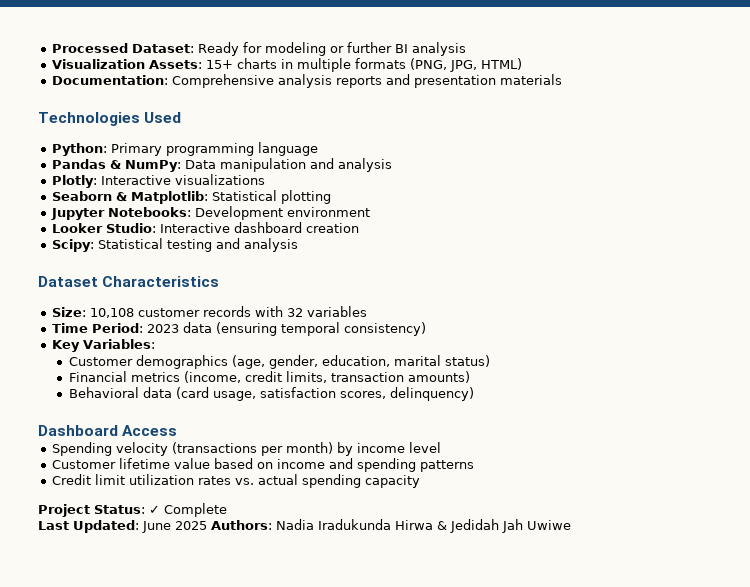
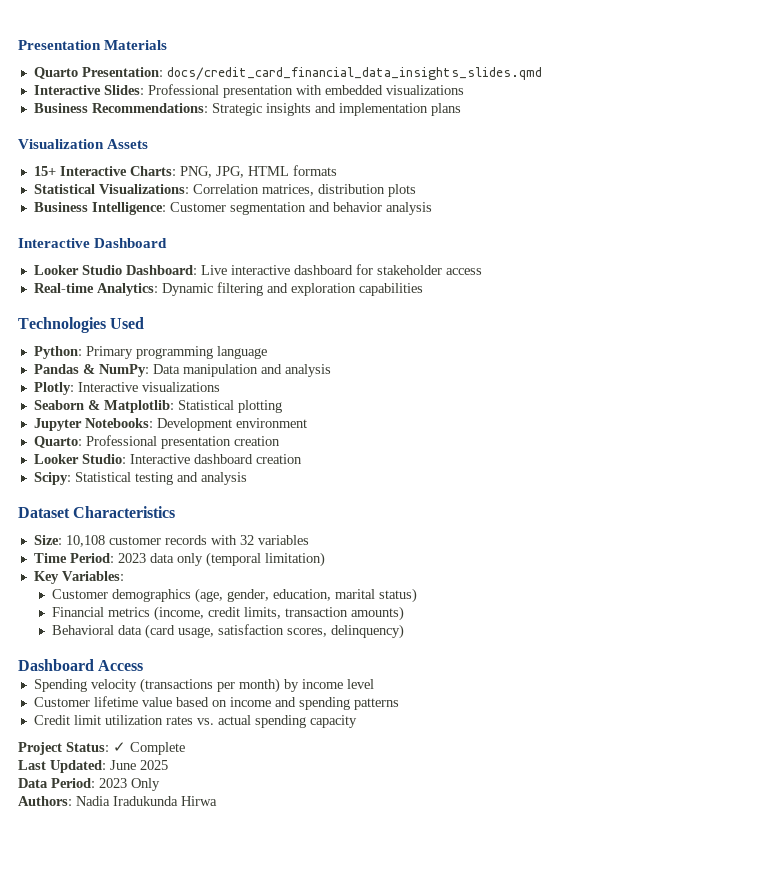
[52,42,467,56] [52,58,523,72] [52,74,563,88] Processed Dataset: Ready for modeling or further BI analysis // Visualization Assets: 15+ charts in multiple formats (PNG, JPG, HTML) // Documentation: Comprehensive analysis reports and presentation materials -> [18,40,168,50] [33,67,542,80] [33,84,464,98] [33,103,461,116] [18,139,149,149] [33,165,337,178] [33,184,416,197] [33,202,432,215] [18,238,168,248] [33,264,482,275] [33,282,423,296] Presentation Materials // Quarto Presentation: docs/credit_card_financial_data_insights_slides.qmd // Interactive Slides: Professional presentation with embedded visualizations // Business Recommendations: Strategic insights and implementation plans // Visualization Assets // 15+ Interactive Charts: PNG, JPG, HTML formats // Statistical Visualizations: Correlation matrices, distribution plots // Business Intelligence: Customer segmentation and behavior analysis // Interactive Dashboard // Looker Studio Dashboard: Live interactive dashboard for stakeholder access // Real-time Analytics: Dynamic filtering and exploration capabilities
(371, 212) none -> [33,435,280,449] // Quarto: Professional presentation creation
[216,322,427,336] (ensuring temporal consistency) -> [176,552,325,567] only (temporal limitation)
[211,519,571,533] Authors: Nadia Iradukunda Hirwa & Jedidah Jah Uwiwe -> [18,778,160,791] [18,796,217,806] // Data Period: 2023 Only // Authors: Nadia Iradukunda Hirwa

